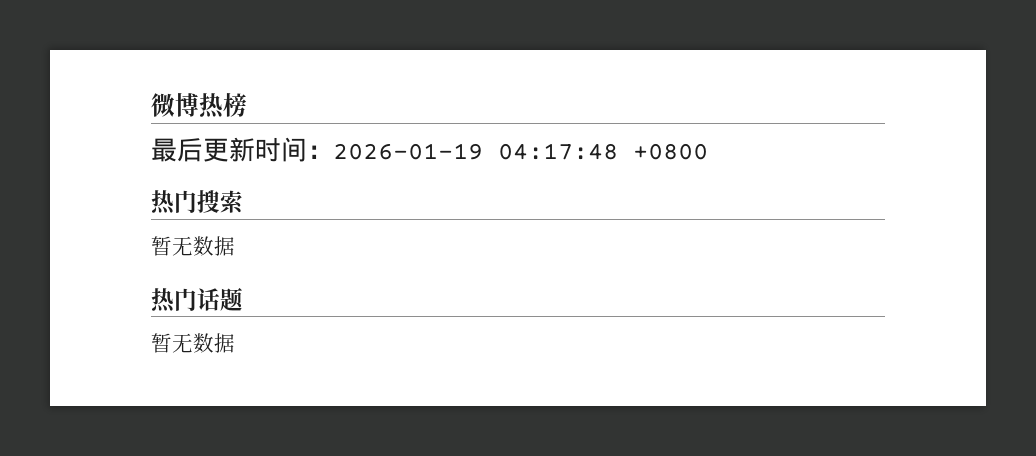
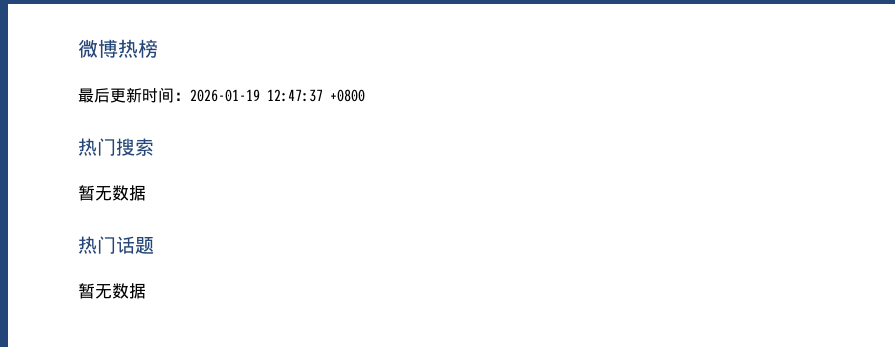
[498,143,618,160] 04:17:48 -> [267,89,323,102] 12:47:37

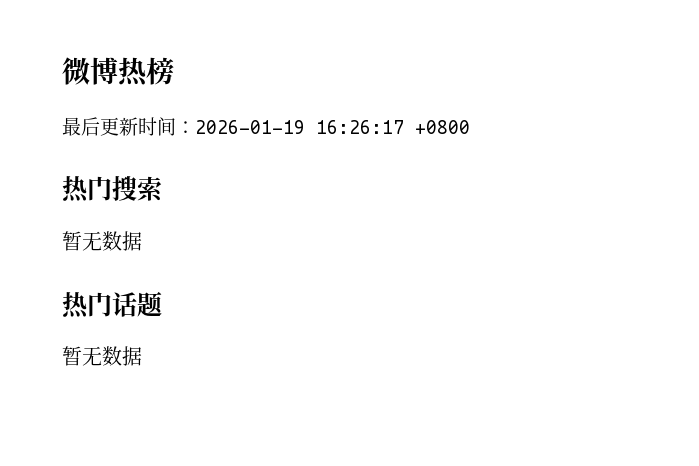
[267,89,323,102] 12:47:37 -> [316,120,404,134] 16:26:17

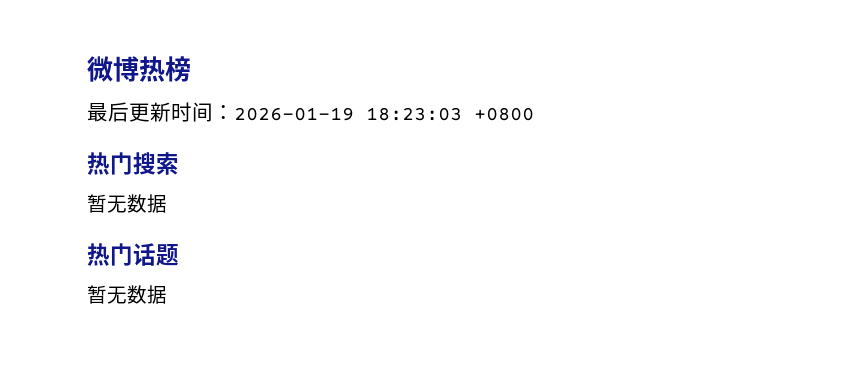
[316,120,404,134] 16:26:17 -> [366,107,462,121] 18:23:03

